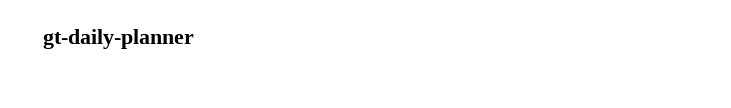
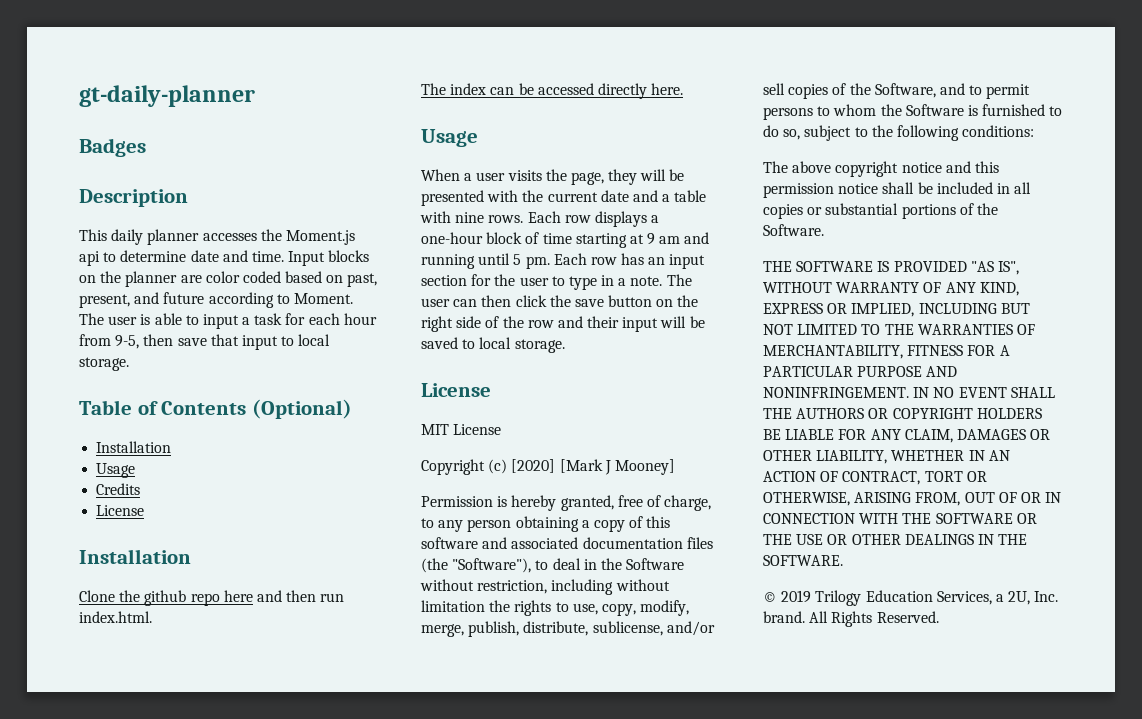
(194, 39) none -> [79,138,146,157] [79,189,188,207] [79,229,355,245] [79,250,370,266] [79,271,378,287] [79,292,353,308] [79,313,377,329] [79,334,331,350] [79,357,129,371] [79,399,353,419] [96,441,172,453] [96,463,136,478] [96,483,141,495] [96,505,145,516] [79,549,191,564] [79,590,345,606] [79,611,152,623] [421,83,684,99] [421,129,478,147] [421,169,685,185] [421,190,707,206] [420,211,660,227] [421,232,710,248] [421,253,706,269] [421,274,692,290] [421,295,699,307] [421,316,705,332] [421,337,565,353] [421,383,491,397] [421,424,502,435] [421,459,675,475] [421,495,712,511] [421,516,671,532] [421,537,713,549] [421,558,685,573] [420,579,670,595] [421,600,690,616] [421,621,715,637] [763,83,1031,99] [763,104,1063,120] [763,125,1035,141] [763,161,999,177] [763,182,1032,198] [763,203,998,219] [763,224,824,236] [763,261,1019,275] [763,282,1019,296] [763,303,1030,317] [763,324,1035,335] [763,345,1010,359] [763,366,958,377] [763,387,1055,398] [763,408,1042,419] [763,429,1051,443] [763,450,1010,464] [763,471,987,485] [763,492,1062,506] [763,513,1037,524] [763,534,1028,545] [763,555,843,566] [763,590,1059,606] [763,611,939,627] // Badges // Description // This daily planner accesses the Moment.js api to determine date and time. Input blocks on the planner are color coded based on past, present, and future according to Moment. The user is able to input a task for each hour from 9-5, then save that input to local storage. // Table of Contents (Optional) // Installation // Usage // Credits // License // Installation // Clone the github repo here and then run index.html. // The index can be accessed directly here. // Usage // When a user visits the page, they will be presented with the current date and a table with nine rows. Each row displays a one-hour block of time starting at 9 am and running until 5 pm. Each row has an input section for the user to type in a note. The user can then click the save button on the right side of the row and their input will be saved to local storage. // License // MIT License // Copyright (c) [2020] [Mark J Mooney] // Permission is hereby granted, free of charge, to any person obtaining a copy of this software and associated documentation files (the "Software"), to deal in the Software without restriction, including without limitation the rights to use, copy, modify, merge, publish, distribute, sublicense, and/or sell copies of the Software, and to permit persons to whom the Software is furnished to do so, subject to the following conditions: // The above copyright notice and this permission notice shall be included in all copies or substantial portions of the Software. // THE SOFTWARE IS PROVIDED "AS IS", WITHOUT WARRANTY OF ANY KIND, EXPRESS OR IMPLIED, INCLUDING BUT NOT LIMITED TO THE WARRANTIES OF MERCHANTABILITY, FITNESS FOR A PARTICULAR PURPOSE AND NONINFRINGEMENT. IN NO EVENT SHALL THE AUTHORS OR COPYRIGHT HOLDERS BE LIABLE FOR ANY CLAIM, DAMAGES OR OTHER LIABILITY, WHETHER IN AN ACTION OF CONTRACT, TORT OR OTHERWISE, ARISING FROM, OUT OF OR IN CONNECTION WITH THE SOFTWARE OR THE USE OR OTHER DEALINGS IN THE SOFTWARE. // © 2019 Trilogy Education Services, a 2U, Inc. brand. All Rights Reserved.

